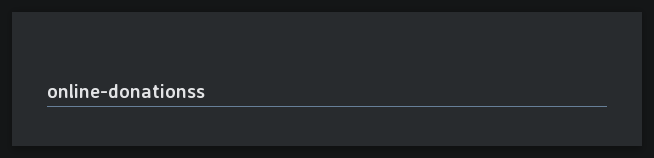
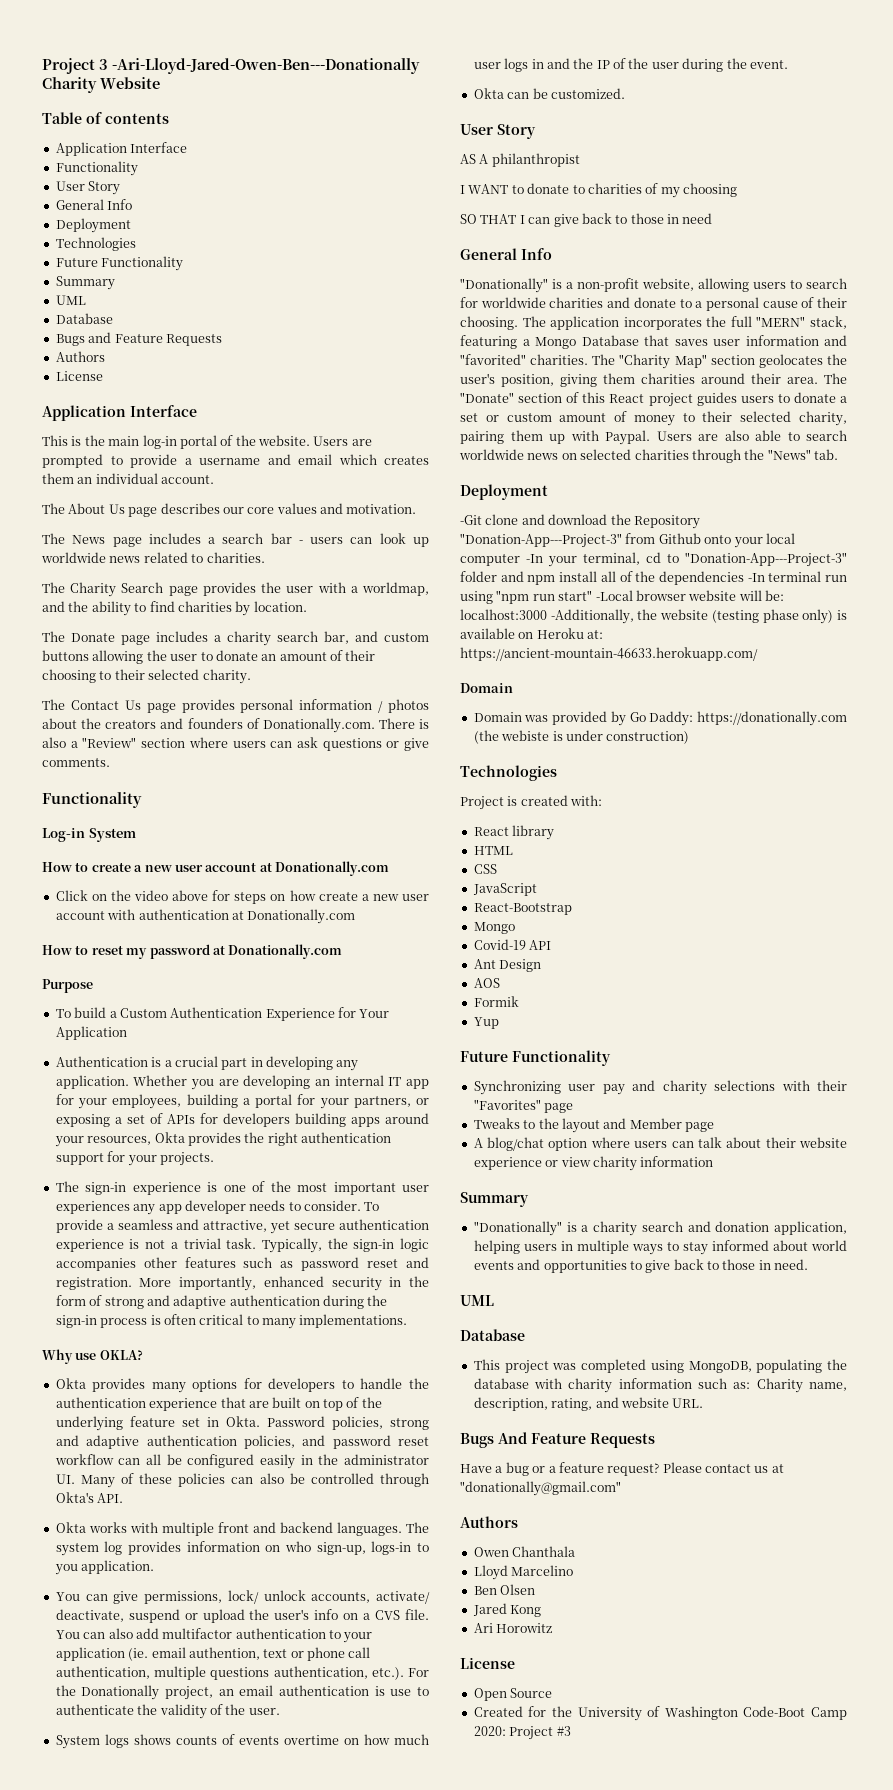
[47,84,205,98] online-donationss -> [42,58,420,74] [42,77,160,93] [42,112,169,124] [55,142,188,156] [55,161,138,176] [55,181,121,195] [55,199,133,210] [55,218,131,233] [55,237,136,251] [55,256,184,271] [55,276,115,290] [55,295,86,305] [55,313,113,324] [55,332,222,346] [55,351,105,362] [55,371,103,381] [42,405,197,421] [42,435,372,449] [42,454,429,468] [42,473,215,484] [42,503,417,517] [42,533,429,547] [41,552,265,563] [42,582,430,597] [42,601,307,616] [42,631,429,646] [42,650,376,664] [42,669,251,684] [42,699,429,713] [42,718,429,733] [42,737,429,751] [42,758,110,767] [42,792,142,808] [42,828,136,842] [42,861,389,876] [55,890,429,904] [55,909,356,924] [42,944,343,959] [42,979,93,993] [55,1007,390,1021] [55,1026,127,1040] [55,1056,359,1071] [55,1075,429,1090] [55,1094,429,1109] [55,1113,429,1127] [54,1132,391,1147] [55,1151,214,1166] [55,1181,430,1195] [55,1200,380,1215] [55,1219,429,1234] [55,1238,430,1253] [55,1257,430,1271] [55,1276,429,1291] [55,1295,388,1309] [55,1314,408,1329] [42,1349,143,1364] [55,1378,429,1393] [55,1397,382,1411] [55,1416,429,1431] [55,1435,429,1449] [54,1454,429,1469] [55,1473,429,1488] [55,1492,124,1503] [55,1522,429,1536] [55,1541,429,1556] [54,1560,155,1575] [55,1590,430,1604] [55,1609,430,1623] [55,1628,373,1643] [55,1647,371,1661] [55,1666,429,1680] [55,1685,429,1700] [55,1704,280,1719] [55,1734,429,1749] [473,58,788,72] [473,88,625,99] [460,124,536,139] [460,153,580,167] [460,183,737,198] [460,213,713,227] [460,248,552,260] [460,278,847,293] [460,297,847,311] [460,316,847,330] [460,335,847,349] [460,354,847,369] [460,373,847,387] [460,392,847,407] [460,411,847,426] [460,430,847,445] [459,449,838,463] [460,484,548,500] [460,514,700,529] [460,533,795,548] [460,552,847,567] [460,571,847,585] [460,590,784,604] [460,609,847,624] [460,628,604,639] [460,647,758,661] [460,683,513,693] [473,711,847,726] [473,730,690,744] [460,765,557,781] [460,795,603,810] [473,825,555,840] [473,846,513,855] [473,864,497,874] [472,883,537,896] [473,903,572,915] [473,922,515,934] [473,939,552,950] [473,959,542,972] [473,978,500,988] [473,996,519,1007] [473,1017,499,1029] [460,1050,611,1066] [473,1080,847,1095] [473,1099,574,1113] [473,1118,714,1133] [473,1137,847,1151] [473,1156,714,1171] [460,1192,529,1207] [473,1221,847,1236] [473,1240,847,1255] [473,1259,809,1273] [460,1295,494,1306] [460,1329,525,1341] [473,1359,847,1374] [473,1378,847,1393] [473,1397,704,1411] [460,1432,655,1448] [460,1462,784,1476] [460,1481,621,1496] [460,1516,518,1528] [473,1546,576,1557] [473,1565,574,1580] [473,1584,536,1595] [472,1603,542,1617] [473,1623,553,1633] [460,1657,515,1669] [473,1688,553,1701] [473,1706,847,1721] [473,1726,571,1740] Project 3 -Ari-Lloyd-Jared-Owen-Ben---Donationally Charity Website // Table of contents // Application Interface // Functionality // User Story // General Info // Deployment // Technologies // Future Functionality // Summary // UML // Database // Bugs and Feature Requests // Authors // License // Application Interface // This is the main log-in portal of the website. Users are prompted to provide a username and email which creates them an individual account. // The About Us page describes our core values and motivation. // The News page includes a search bar - users can look up worldwide news related to charities. // The Charity Search page provides the user with a worldmap, and the ability to find charities by location. // The Donate page includes a charity search bar, and custom buttons allowing the user to donate an amount of their choosing to their selected charity. // The Contact Us page provides personal information / photos about the creators and founders of Donationally.com. There is also a "Review" section where users can ask questions or give comments. // Functionality // Log-in System // How to create a new user account at Donationally.com // Click on the video above for steps on how create a new user account with authentication at Donationally.com // How to reset my password at Donationally.com // Purpose // To build a Custom Authentication Experience for Your Application // Authentication is a crucial part in developing any application. Whether you are developing an internal IT app for your employees, building a portal for your partners, or exposing a set of APIs for developers building apps around your resources, Okta provides the right authentication support for your projects. // The sign-in experience is one of the most important user experiences any app developer needs to consider. To provide a seamless and attractive, yet secure authentication experience is not a trivial task. Typically, the sign-in logic accompanies other features such as password reset and registration. More importantly, enhanced security in the form of strong and adaptive authentication during the sign-in process is often critical to many implementations. // Why use OKLA? // Okta provides many options for developers to handle the authentication experience that are built on top of the underlying feature set in Okta. Password policies, strong and adaptive authentication policies, and password reset workflow can all be configured easily in the administrator UI. Many of these policies can also be controlled through Okta's API. // Okta works with multiple front and backend languages. The system log provides information on who sign-up, logs-in to you application. // You can give permissions, lock/ unlock accounts, activate/ deactivate, suspend or upload the user's info on a CVS file. You can also add multifactor authentication to your application (ie. email authention, text or phone call authentication, multiple questions authentication, etc.). For the Donationally project, an email authentication is use to authenticate the validity of the user. // System logs shows counts of events overtime on how much user logs in and the IP of the user during the event. // Okta can be customized. // User Story // AS A philanthropist // I WANT to donate to charities of my choosing // SO THAT I can give back to those in need // General Info // "Donationally" is a non-profit website, allowing users to search for worldwide charities and donate to a personal cause of their choosing. The application incorporates the full "MERN" stack, featuring a Mongo Database that saves user information and "favorited" charities. The "Charity Map" section geolocates the user's position, giving them charities around their area. The "Donate" section of this React project guides users to donate a set or custom amount of money to their selected charity, pairing them up with Paypal. Users are also able to search worldwide news on selected charities through the "News" tab. // Deployment // -Git clone and download the Repository "Donation-App---Project-3" from Github onto your local computer -In your terminal, cd to "Donation-App---Project-3" folder and npm install all of the dependencies -In terminal run using "npm run start" -Local browser website will be: localhost:3000 -Additionally, the website (testing phase only) is available on Heroku at: https://ancient-mountain-46633.herokuapp.com/ // Domain // Domain was provided by Go Daddy: https://donationally.com (the webiste is under construction) // Technologies // Project is created with: // React library // HTML // CSS // JavaScript // React-Bootstrap // Mongo // Covid-19 API // Ant Design // AOS // Formik // Yup // Future Functionality // Synchronizing user pay and charity selections with their "Favorites" page // Tweaks to the layout and Member page // A blog/chat option where users can talk about their website experience or view charity information // Summary // "Donationally" is a charity search and donation application, helping users in multiple ways to stay informed about world events and opportunities to give back to those in need. // UML // Database // This project was completed using MongoDB, populating the database with charity information such as: Charity name, description, rating, and website URL. // Bugs And Feature Requests // Have a bug or a feature request? Please contact us at "donationally@gmail.com" // Authors // Owen Chanthala // Lloyd Marcelino // Ben Olsen // Jared Kong // Ari Horowitz // License // Open Source // Created for the University of Washington Code-Boot Camp 2020: Project #3

